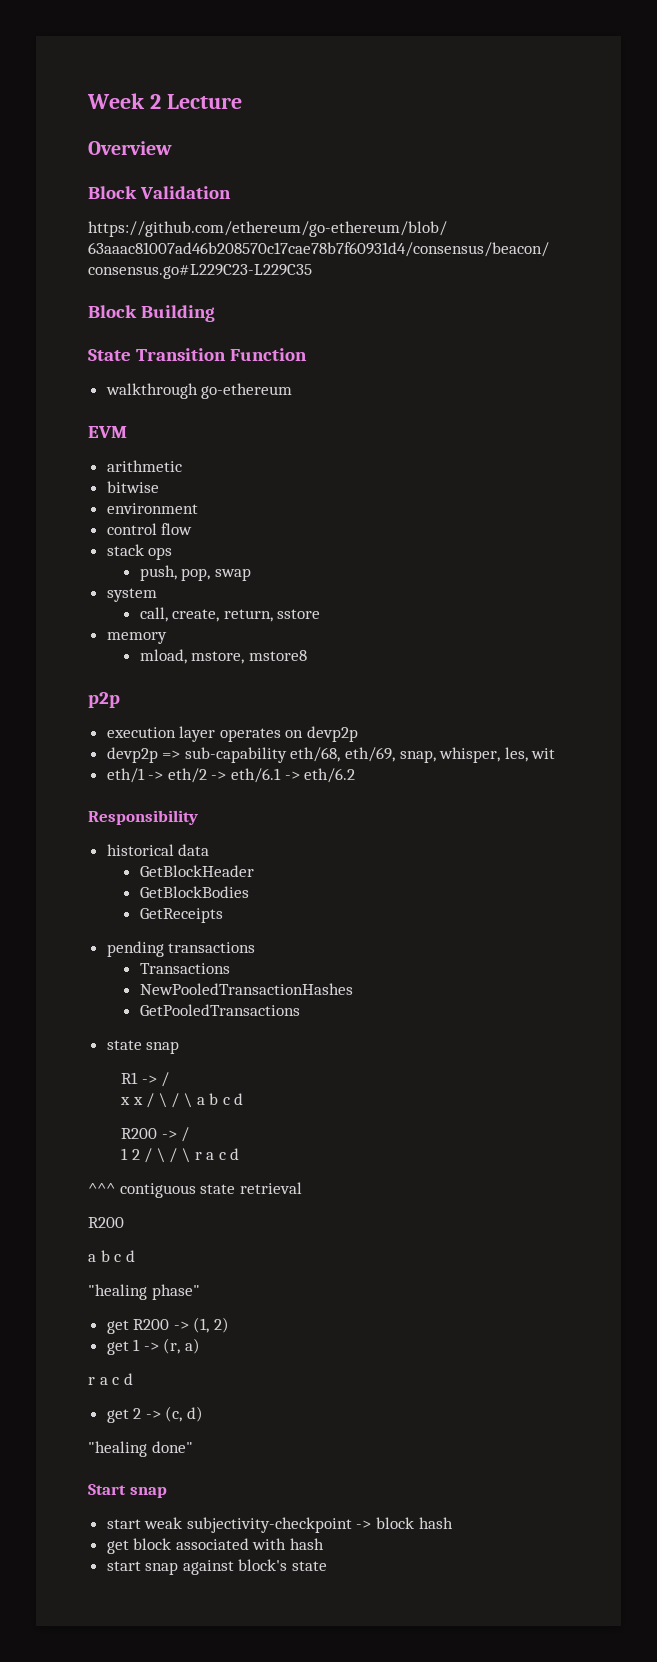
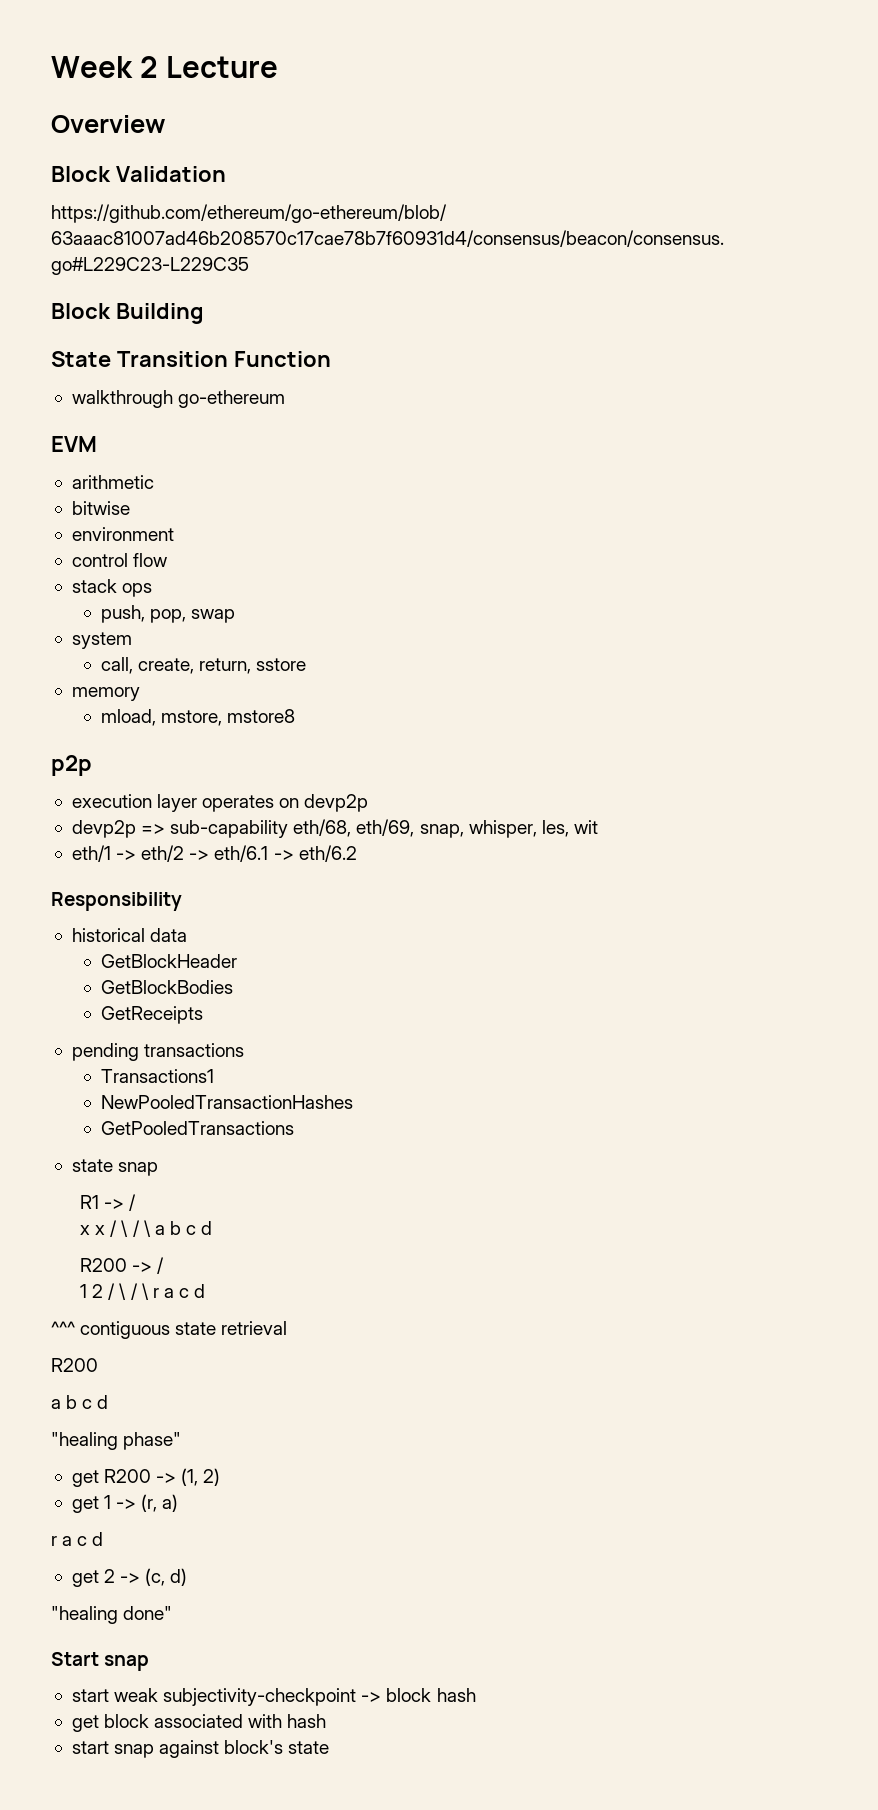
[139,963,230,974] Transactions -> [100,1069,214,1083] Transactions1

